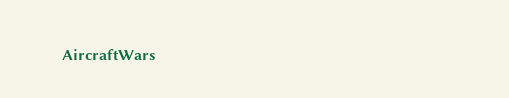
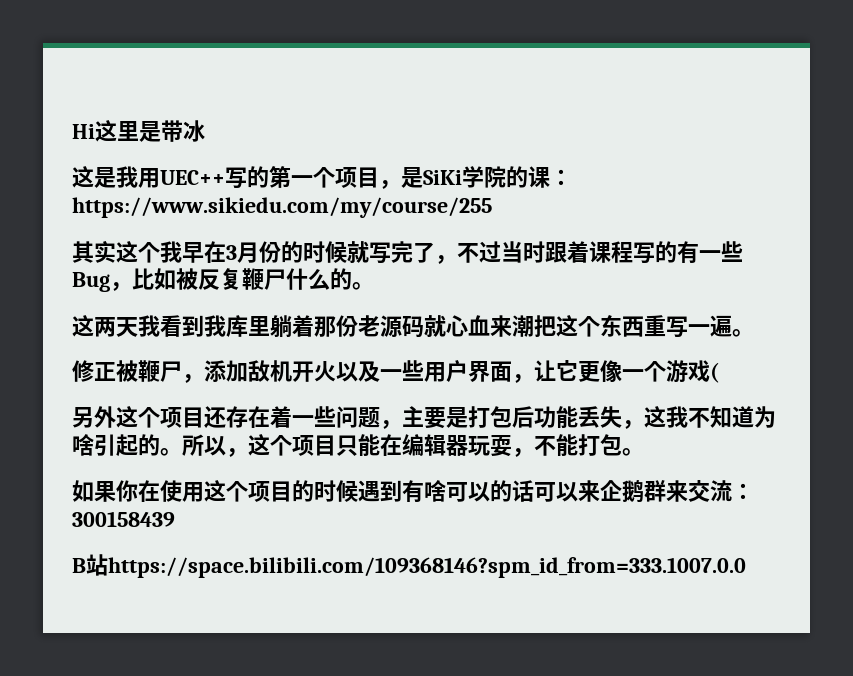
[62,49,156,60] AircraftWars -> [72,120,205,142] [72,166,572,189] [72,197,492,218] [72,240,743,264] [72,268,374,292] [72,314,754,338] [72,360,719,383] [72,406,776,429] [72,434,644,457] [72,480,754,503] [72,511,175,527] [72,554,746,578] Hi这里是带冰 // 这是我用UEC++写的第一个项目，是SiKi学院的课：https://www.sikiedu.com/my/course/255 // 其实这个我早在3月份的时候就写完了，不过当时跟着课程写的有一些Bug，比如被反复鞭尸什么的。 // 这两天我看到我库里躺着那份老源码就心血来潮把这个东西重写一遍。 // 修正被鞭尸，添加敌机开火以及一些用户界面，让它更像一个游戏( // 另外这个项目还存在着一些问题，主要是打包后功能丢失，这我不知道为啥引起的。所以，这个项目只能在编辑器玩耍，不能打包。 // 如果你在使用这个项目的时候遇到有啥可以的话可以来企鹅群来交流：300158439 // B站https://space.bilibili.com/109368146?spm_id_from=333.1007.0.0

